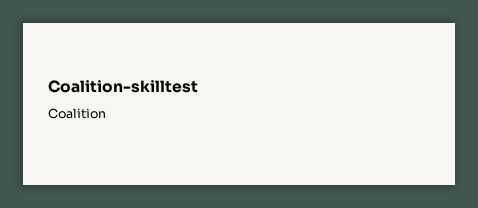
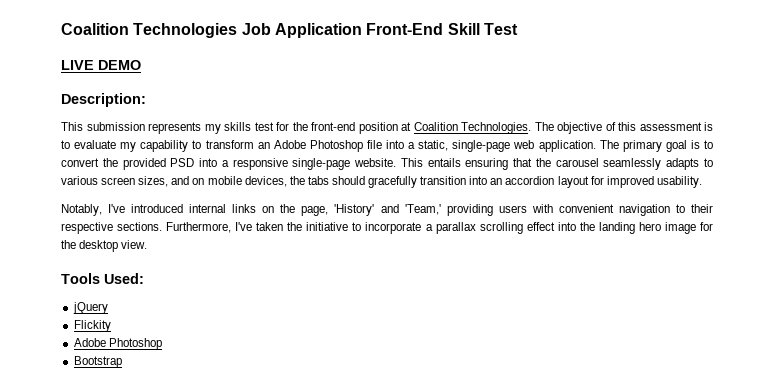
[48,80,198,93] [48,108,106,119] Coalition-skilltest // Coalition -> [61,23,518,38] [61,60,141,70] [61,93,146,107] [61,122,713,134] [61,140,714,152] [61,158,713,170] [61,176,702,188] [61,204,713,216] [61,222,713,234] [61,240,148,252] [61,273,144,284] [72,302,108,314] [73,320,111,332] [73,338,162,350] [73,356,122,368] Coalition Technologies Job Application Front-End Skill Test // LIVE DEMO // Description: // This submission represents my skills test for the front-end position at Coalition Technologies. The objective of this assessment is to evaluate my capability to transform an Adobe Photoshop file into a static, single-page web application. The primary goal is to convert the provided PSD into a responsive single-page website. This entails ensuring that the carousel seamlessly adapts to various screen sizes, and on mobile devices, the tabs should gracefully transition into an accordion layout for improved usability. // Notably, I've introduced internal links on the page, 'History' and 'Team,' providing users with convenient navigation to their respective sections. Furthermore, I've taken the initiative to incorporate a parallax scrolling effect into the landing hero image for the desktop view. // Tools Used: // jQuery // Flickity // Adobe Photoshop // Bootstrap

